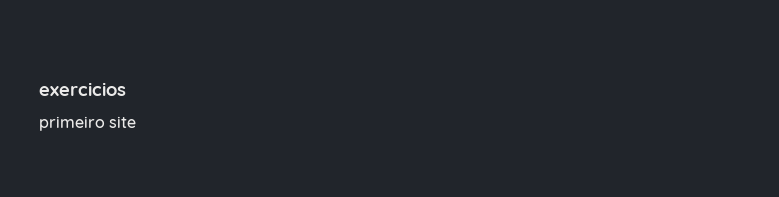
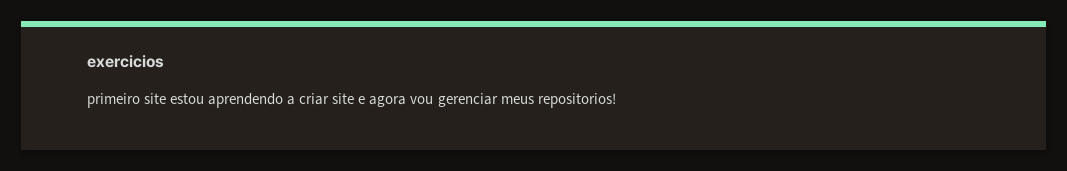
(137, 122) none -> [170,93,616,108] estou aprendendo a criar site e agora vou gerenciar meus repositorios!

